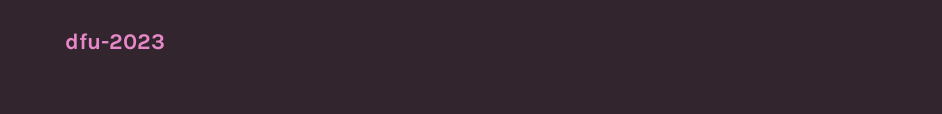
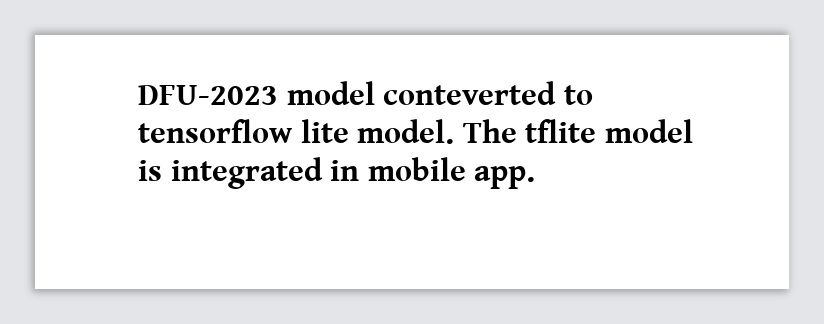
[65,33,165,50] dfu-2023 -> [138,81,593,105] [138,119,693,144] [138,157,536,189] DFU-2023 model conteverted to tensorflow lite model. The tflite model is integrated in mobile app.

